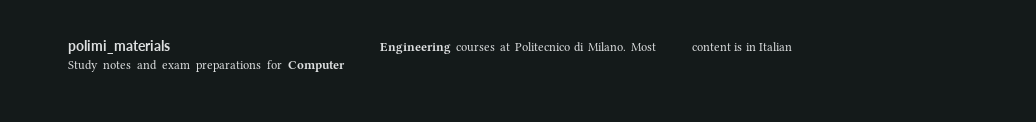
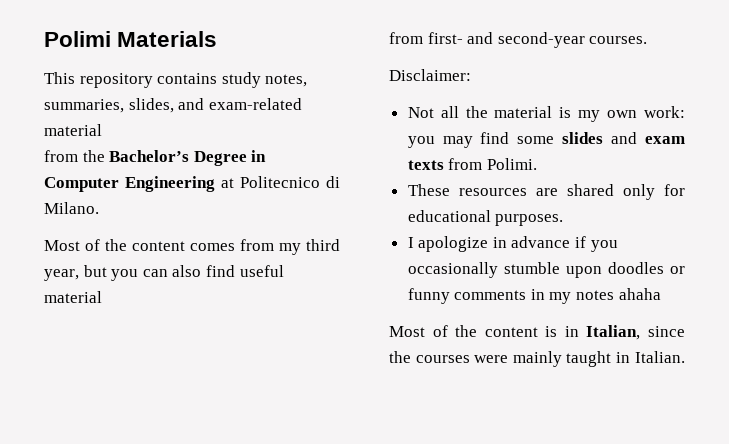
[68,40,170,54] [68,60,282,72] polimi_materials // Study notes and exam preparations for -> [44,31,218,47] [44,72,308,88] [44,98,302,113] [44,124,102,136] [44,150,267,166] Polimi Materials // This repository contains study notes, summaries, slides, and exam-related material // from the Bachelor’s Degree in
[455,44,495,52] courses -> (215, 184) none
[631,42,793,51] Most content is in Italian -> [44,239,340,255] [44,265,284,281] [44,291,102,303] [389,32,648,48] [389,69,471,81] [407,106,685,122] [407,132,685,148] [407,158,537,170] [407,184,685,200] [407,210,564,226] [407,236,618,252] [407,262,685,278] [407,288,661,304] [389,325,685,340] [389,351,685,367] // Most of the content comes from my third year, but you can also find useful material // from first- and second-year courses. // Disclaimer: // Not all the material is my own work: you may find some slides and exam texts from Polimi. // These resources are shared only for educational purposes. // I apologize in advance if you occasionally stumble upon doodles or funny comments in my notes ahaha // Most of the content is in Italian, since the courses were mainly taught in Italian.

